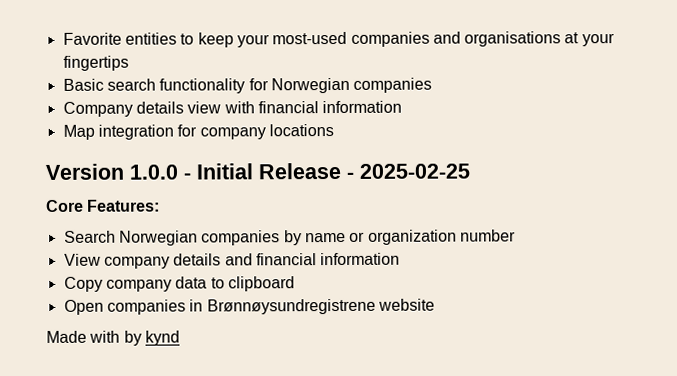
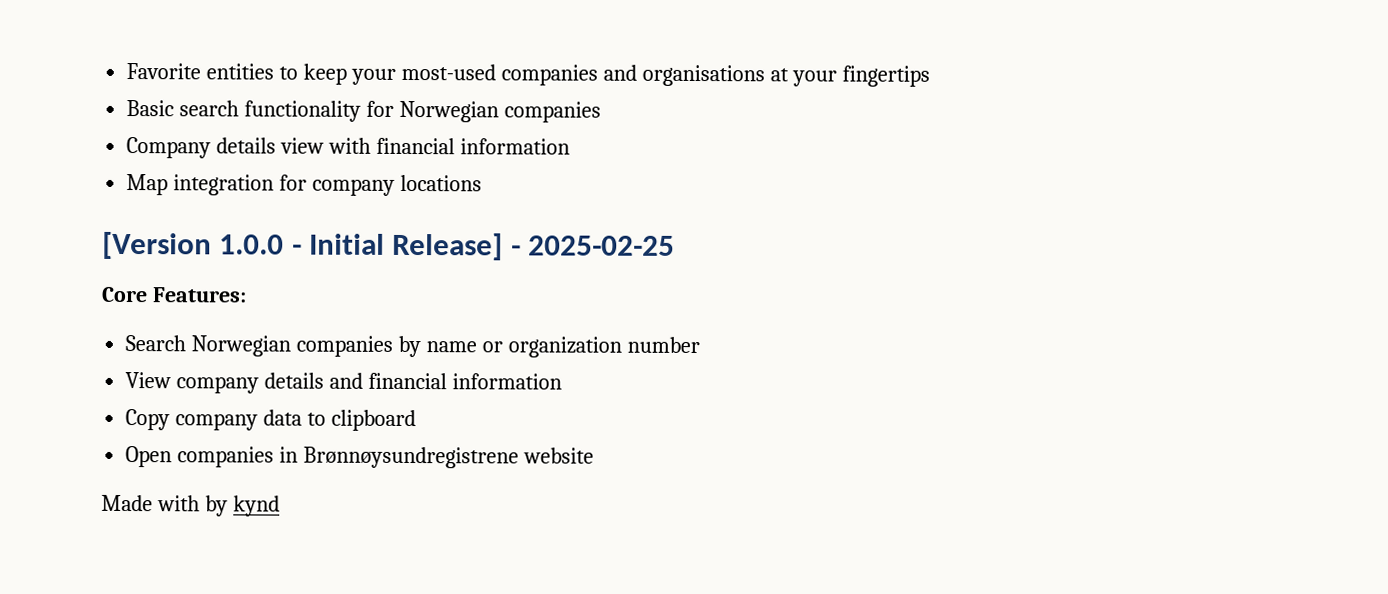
[45,163,124,180] Version -> [102,231,212,260] [Version
[258,162,341,180] Release -> [392,232,504,261] Release]

